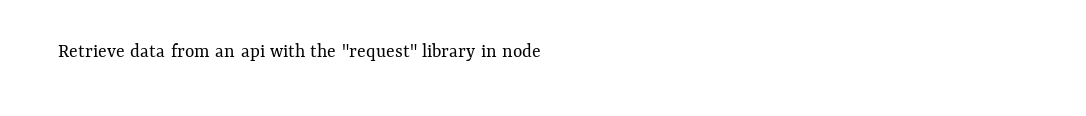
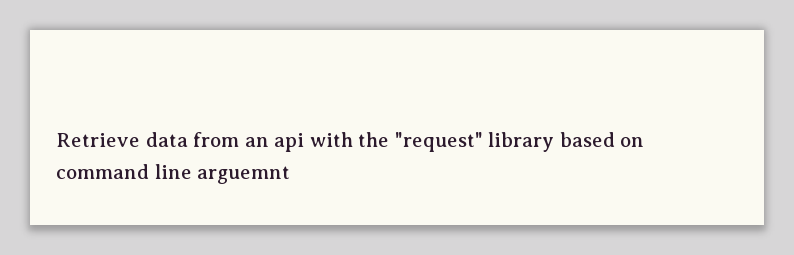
[480,43,541,57] in node -> [559,132,645,147] [56,164,291,184] based on command line arguemnt

